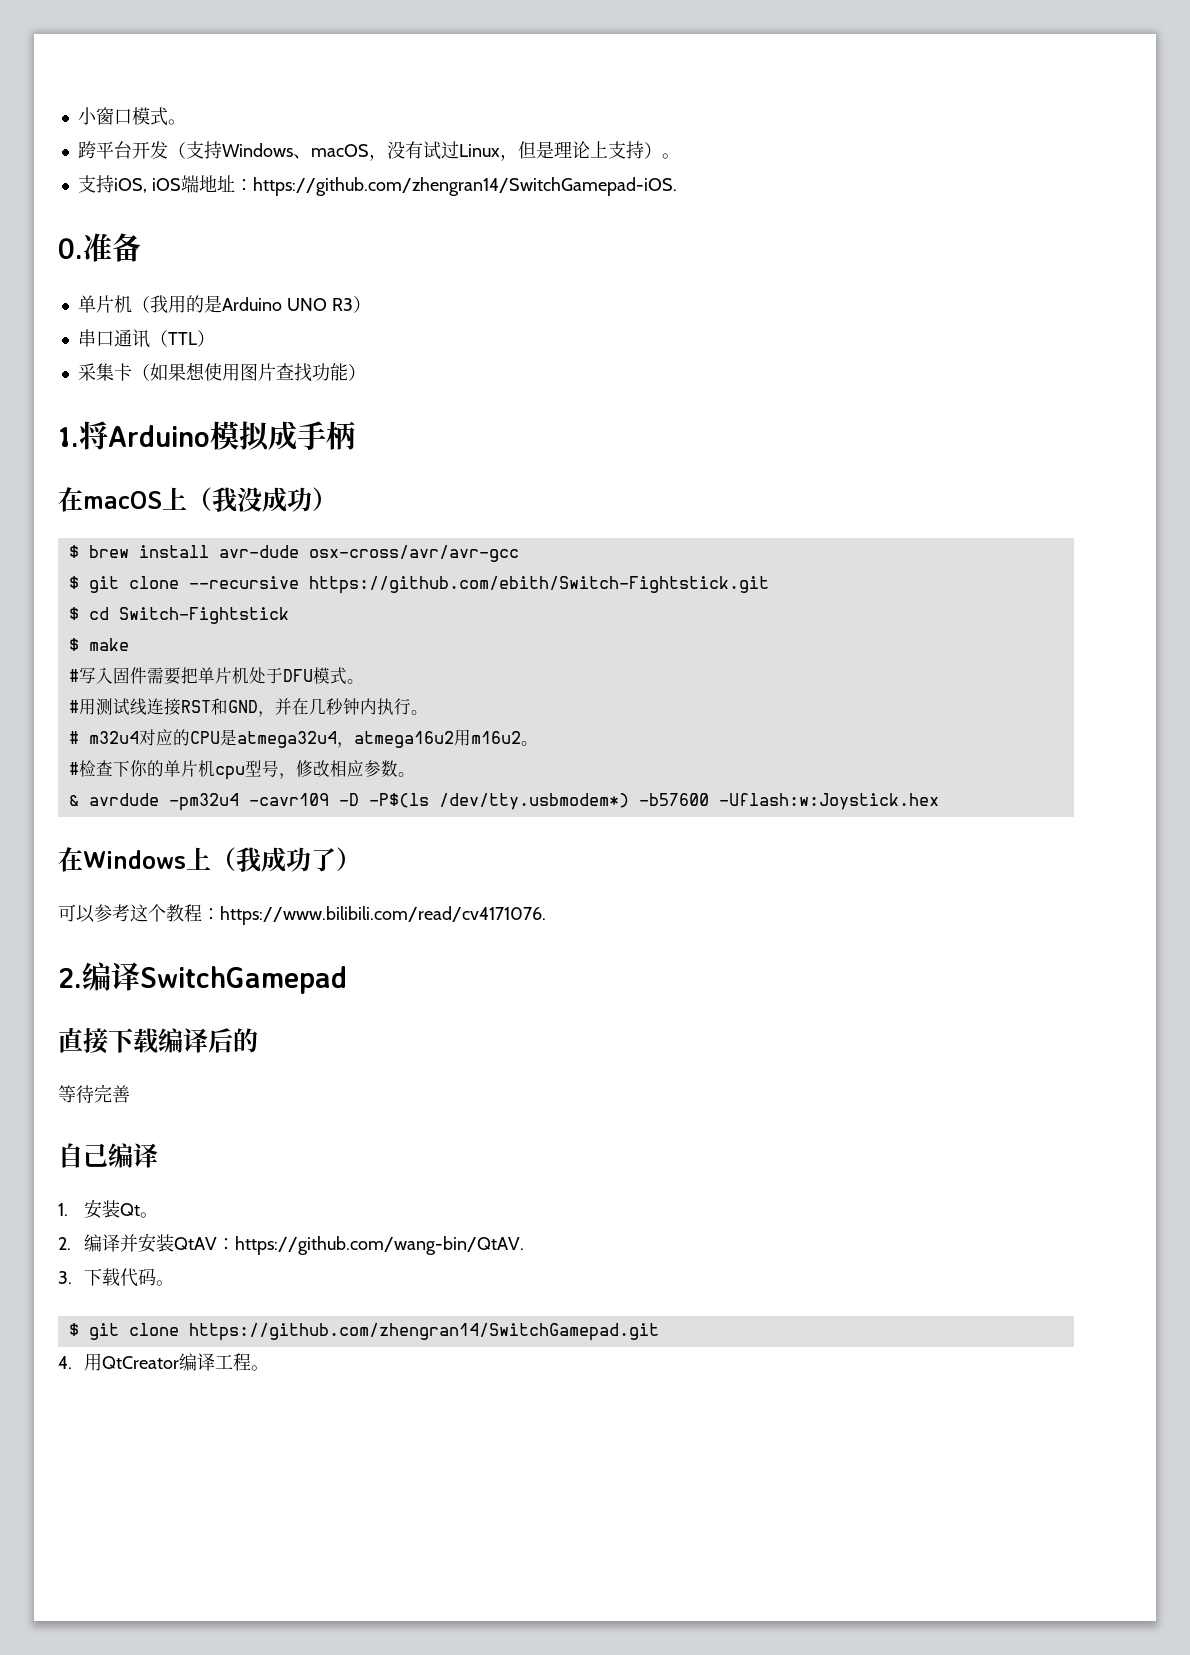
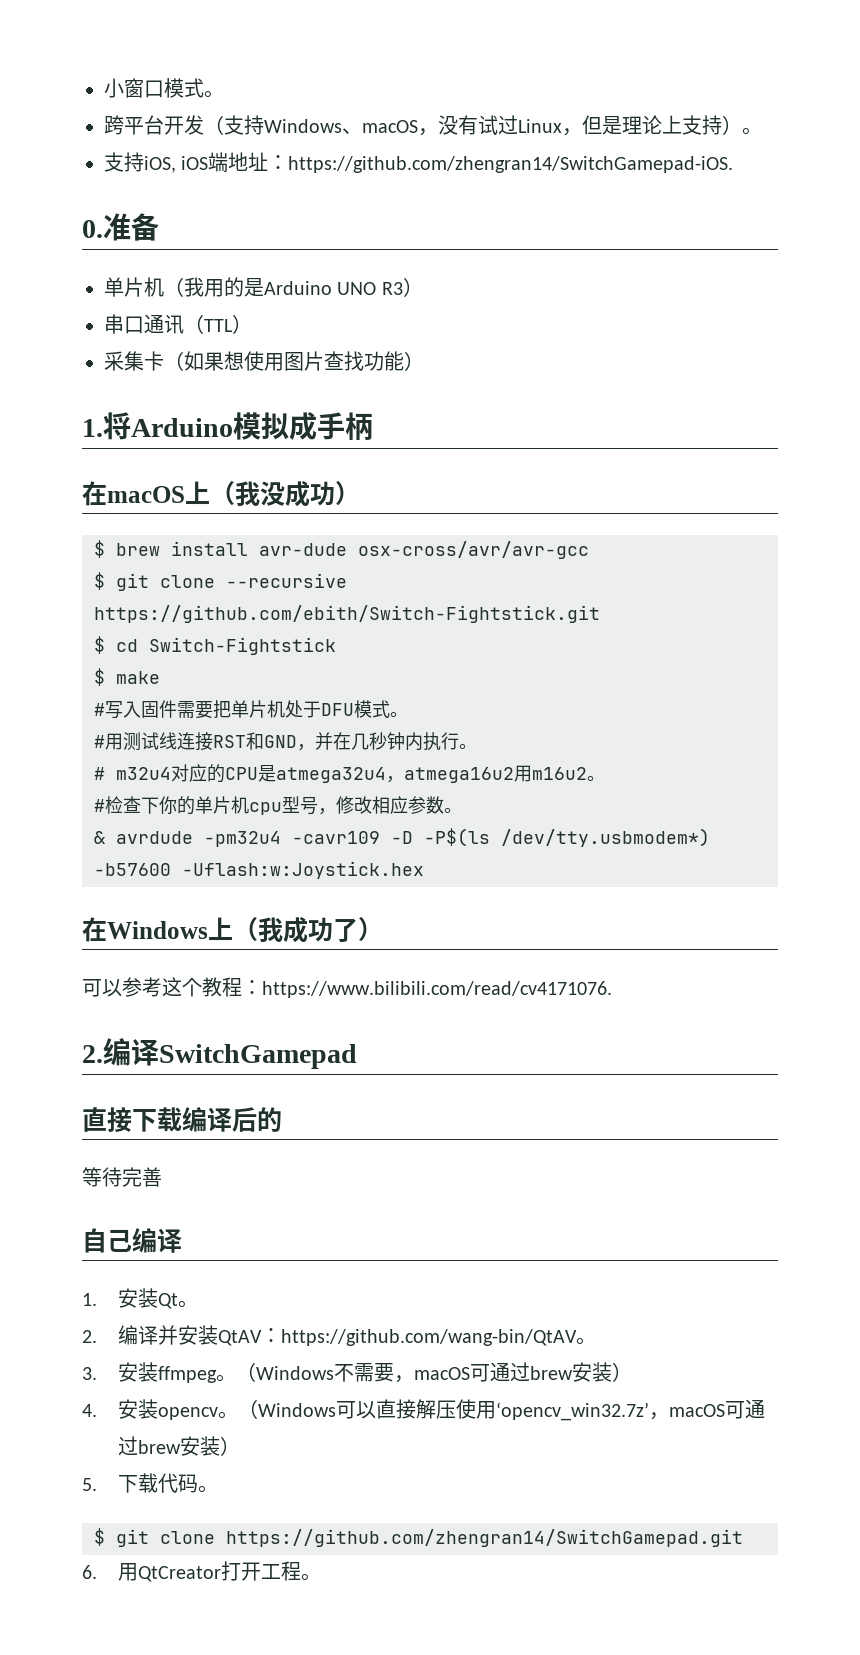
[235,1236,525,1255] [58,1271,72,1284] https://github.com/wang-bin/QtAV. // 3. -> [280,1329,596,1346] [82,1362,632,1383] [82,1399,765,1421] [117,1436,240,1456] [82,1478,97,1491] https://github.com/wang-bin/QtAV。 // 3.安装ffmpeg。（Windows不需要，macOS可通过brew安装） // 4.安装opencv。（Windows可以直接解压使用‘opencv_win32.7z’，macOS可通过brew安装） // 5.
[58,1353,216,1371] 4.用QtCreator编译 -> [82,1561,261,1582] 6.用QtCreator打开

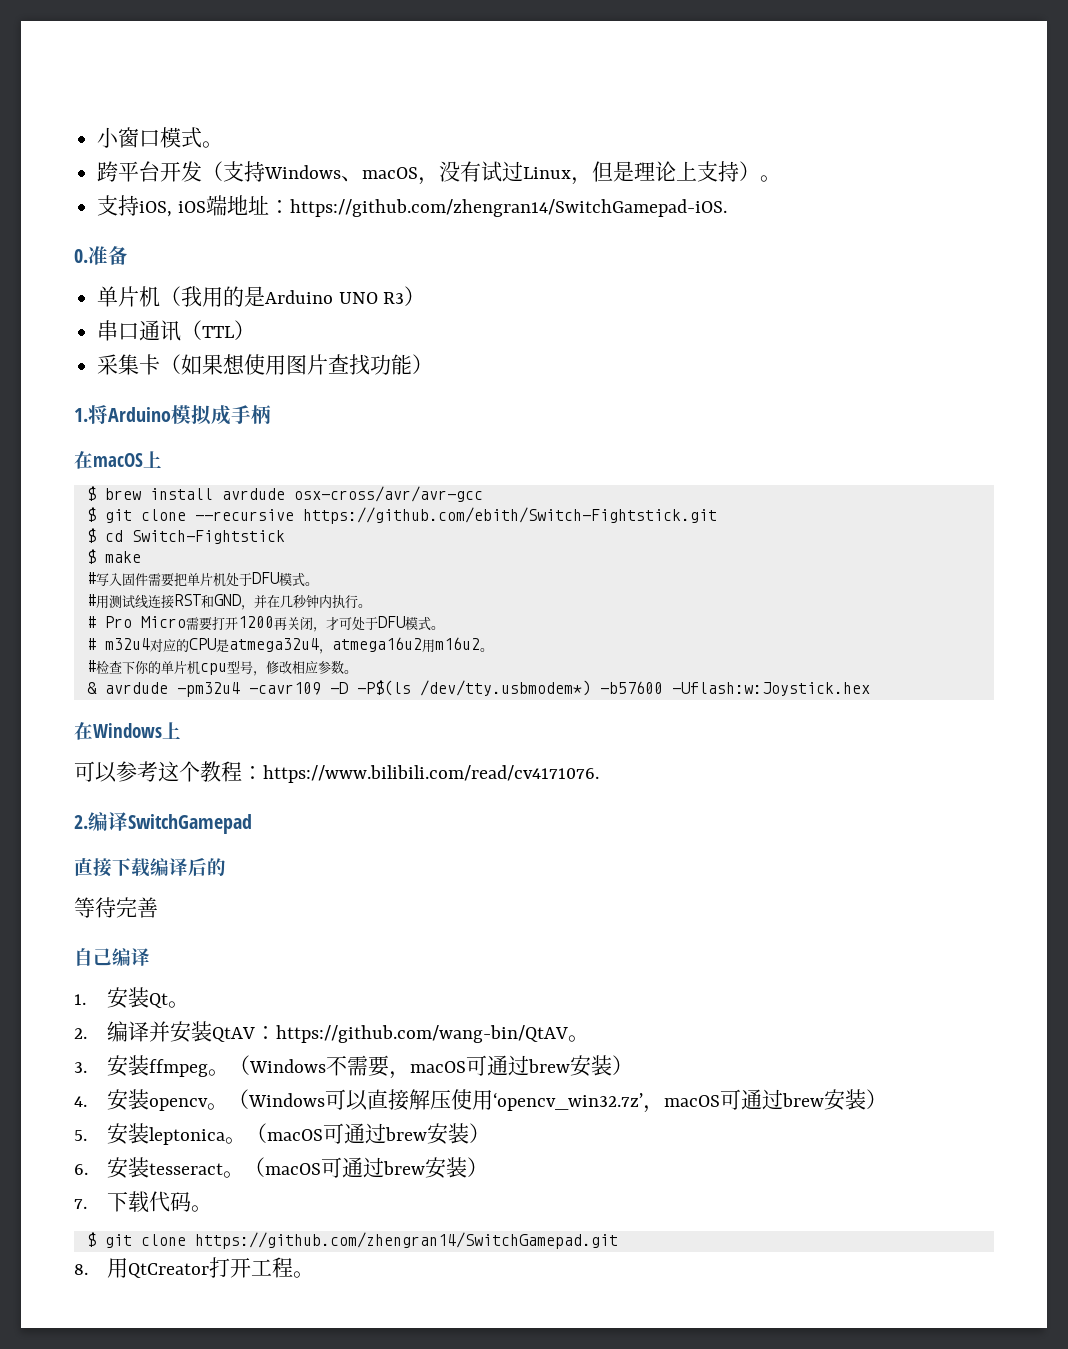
[210,481,360,507] （我没成功） -> (162, 459) none
[259,543,347,556] avr-dude -> [221,488,285,500] avrdude
(477, 746) none -> [86,616,444,632] // # Pro Micro需要打开1200再关闭，才可处于DFU模式。
[233,917,383,943] （我成功了） -> (181, 730) none
(97, 1484) none -> [106,1123,490,1145] [74,1157,488,1179] [74,1199,87,1209] 安装leptonica。（macOS可通过brew安装） // 6.安装tesseract。（macOS可通过brew安装） // 7.
[82,1565,97,1579] 6. -> [74,1264,88,1275] 8.

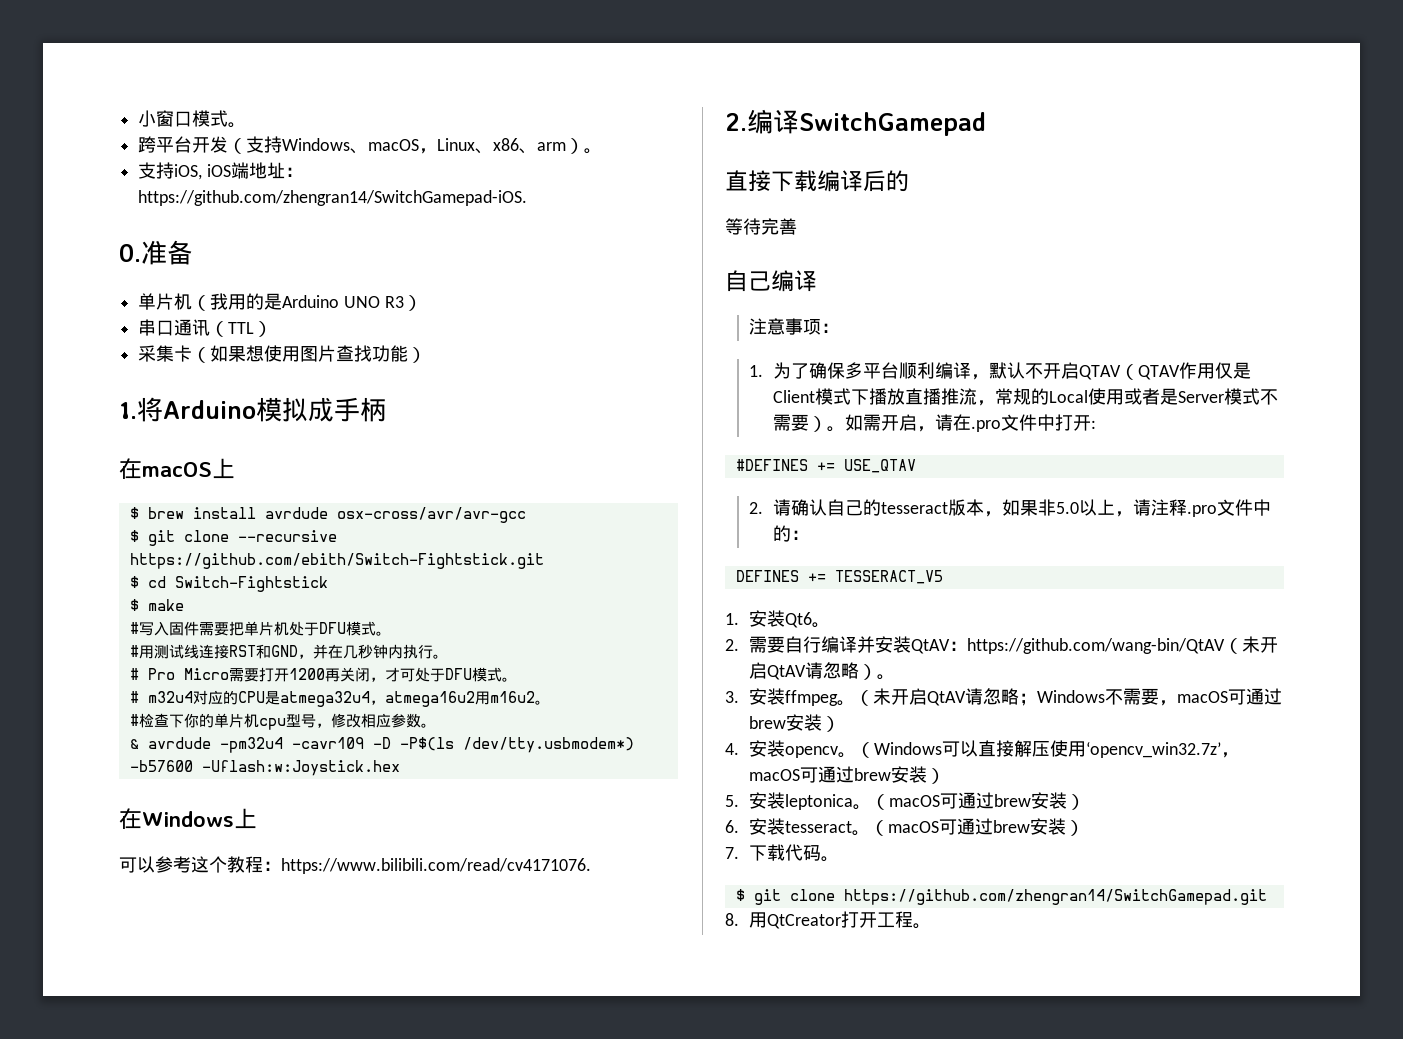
[439,161,740,185] 没有试过Linux，但是理论上支持 -> [437,138,567,154] Linux、x86、arm
(150, 957) none -> [748,318,839,335] [748,362,1251,380] [772,388,1278,406] [772,414,1096,432] [735,459,916,473] [748,499,1271,517] [772,525,809,542] [735,570,943,584] // 注意事项： // 1.为了确保多平台顺利编译，默认不开启QTAV（QTAV作用仅是Client模式下播放直播推流，常规的Local使用或者是Server模式不需要）。如需开启，请在.pro文件中打开: // #DEFINES += USE_QTAV // 2.请确认自己的tesseract版本，如果非5.0以上，请注释.pro文件中的： // DEFINES += TESSERACT_V5
[148,993,168,1008] Qt -> [784,612,812,628] Qt6
(87, 1033) none -> [748,636,821,653] 需要自行
(568, 1034) none -> [1223,636,1278,654] [748,662,877,680] （未开启QtAV请忽略）
(250, 1065) none -> [872,688,1037,706] 未开启QtAV请忽略；

